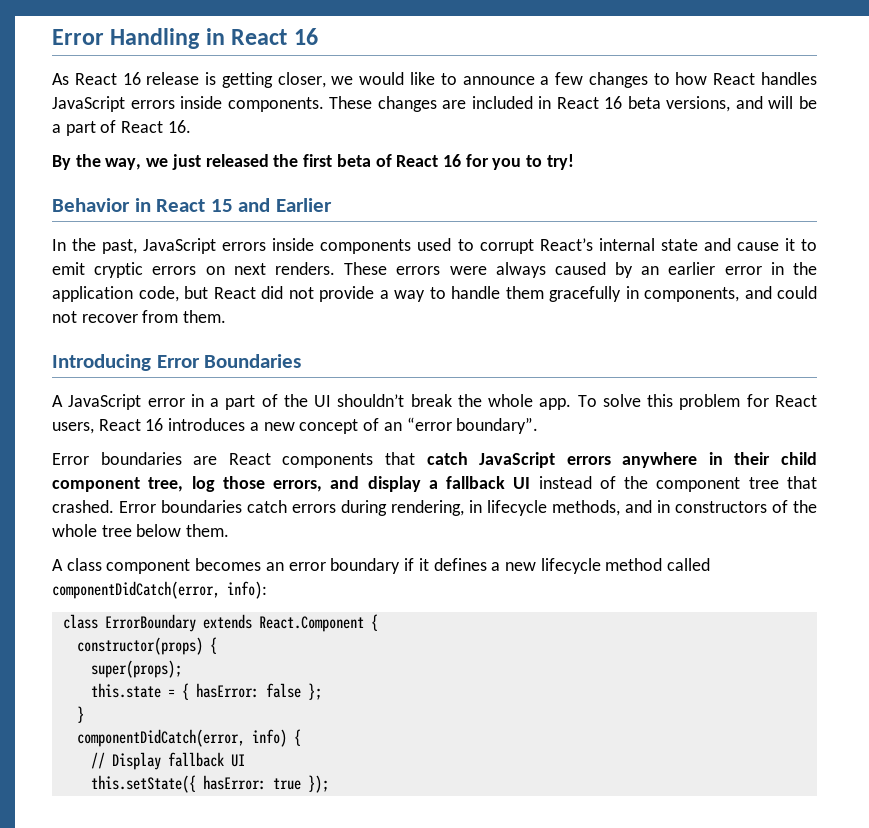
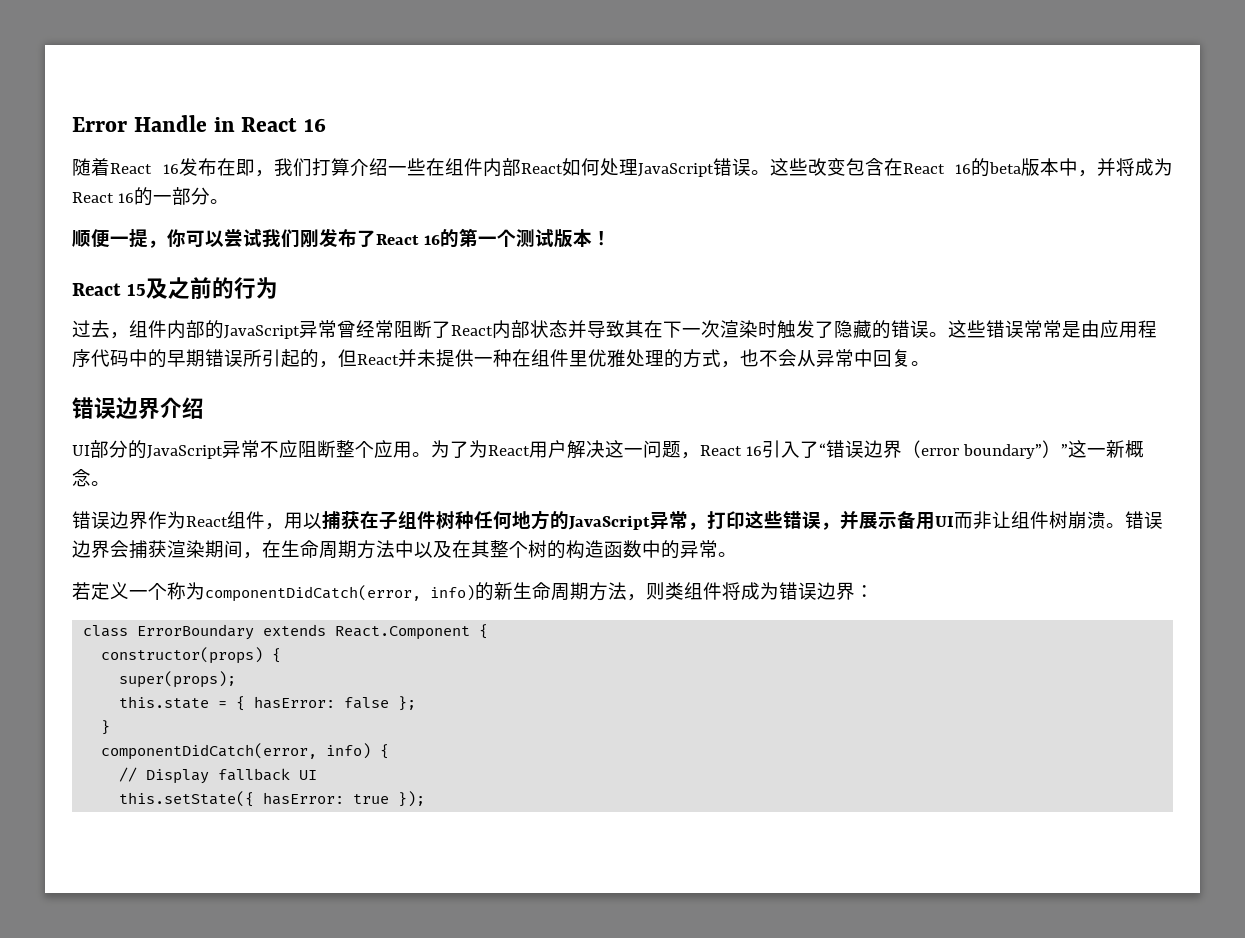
[52,28,201,49] Error Handling -> [72,115,207,132] Error Handle
[52,72,818,88] [52,96,817,112] [52,120,191,136] [52,154,574,170] [52,198,332,212] [52,238,817,254] [52,262,817,278] [52,286,817,302] [52,310,227,323] [52,354,302,371] [52,394,818,410] [52,417,539,434] [52,452,818,468] [52,476,817,492] [52,500,817,516] [52,524,230,537] [52,558,711,574] [52,581,267,599] As React 16 release is getting closer, we would like to announce a few changes to how React handles JavaScript errors inside components. These changes are included in React 16 beta versions, and will be a part of React 16. // By the way, we just released the first beta of React 16 for you to try! // Behavior in React 15 and Earlier // In the past, JavaScript errors inside components used to corrupt React’s internal state and cause it to emit cryptic errors on next renders. These errors were always caused by an earlier error in the application code, but React did not provide a way to handle them gracefully in components, and could not recover from them. // Introducing Error Boundaries // A JavaScript error in a part of the UI shouldn’t break the whole app. To solve this problem for React users, React 16 introduces a new concept of an “error boundary”. // Error boundaries are React components that catch JavaScript errors anywhere in their child component tree, log those errors, and display a fallback UI instead of the component tree that crashed. Error boundaries catch errors during rendering, in lifecycle methods, and in constructors of the whole tree below them. // A class component becomes an error boundary if it defines a new lifecycle method called componentDidCatch(error, info): -> [72,158,1173,177] [72,187,229,206] [72,228,611,248] [72,277,278,299] [72,320,1157,339] [72,349,930,368] [72,397,204,419] [72,440,1144,459] [72,469,110,487] [72,510,1163,530] [72,540,737,559] [72,582,874,602] 随着React 16发布在即，我们打算介绍一些在组件内部React如何处理JavaScript错误。这些改变包含在React 16的beta版本中，并将成为React 16的一部分。 // 顺便一提，你可以尝试我们刚发布了React 16的第一个测试版本！ // React 15及之前的行为 // 过去，组件内部的JavaScript异常曾经常阻断了React内部状态并导致其在下一次渲染时触发了隐藏的错误。这些错误常常是由应用程序代码中的早期错误所引起的，但React并未提供一种在组件里优雅处理的方式，也不会从异常中回复。 // 错误边界介绍 // UI部分的JavaScript异常不应阻断整个应用。为了为React用户解决这一问题，React 16引入了“错误边界（error boundary”）”这一新概念。 // 错误边界作为React组件，用以捕获在子组件树种任何地方的JavaScript异常，打印这些错误，并展示备用UI而非让组件树崩溃。错误边界会捕获渲染期间，在生命周期方法中以及在其整个树的构造函数中的异常。 // 若定义一个称为componentDidCatch(error, info)的新生命周期方法，则类组件将成为错误边界：

